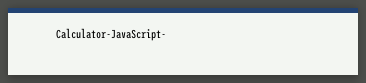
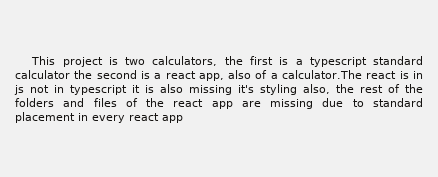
[56,28,166,41] Calculator-JavaScript- -> [31,56,423,67] [15,70,424,81] [14,84,423,95] [15,98,423,109] [15,112,183,123] This project is two calculators, the first is a typescript standard calculator the second is a react app, also of a calculator.The react is in js not in typescript it is also missing it's styling also, the rest of the folders and files of the react app are missing due to standard placement in every react app

